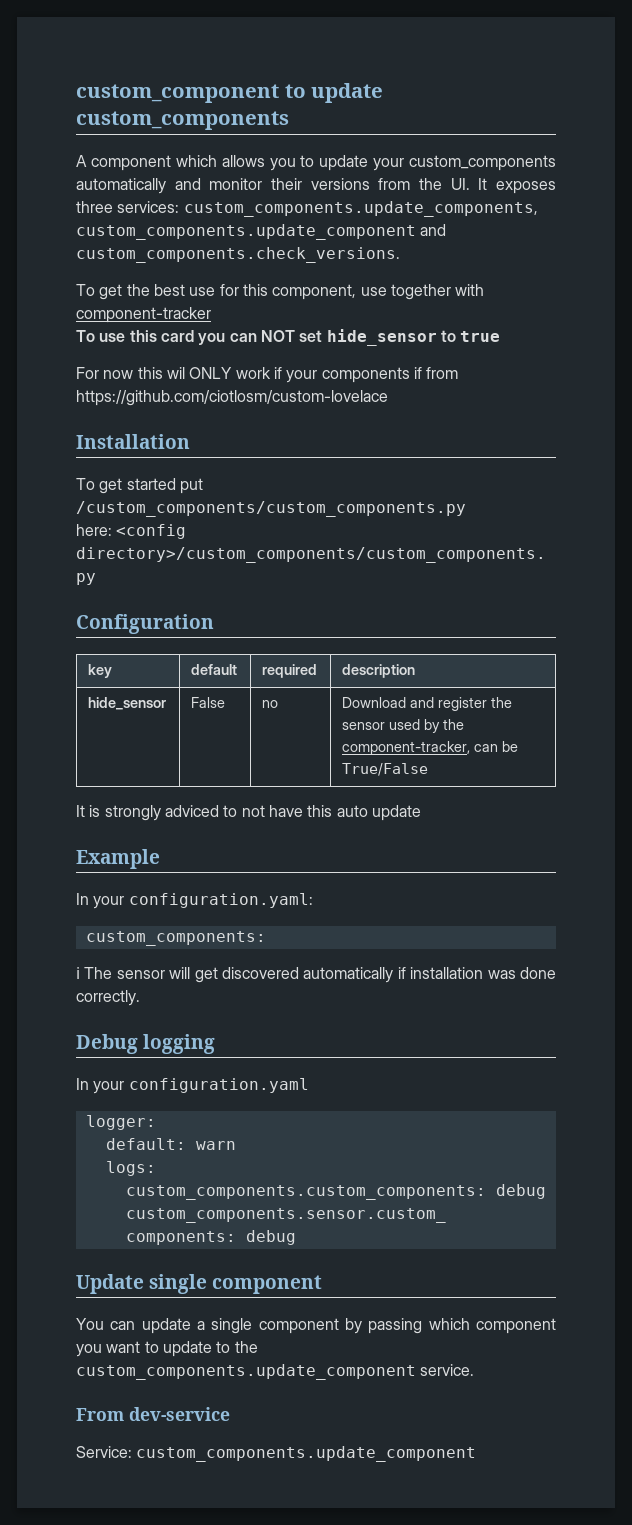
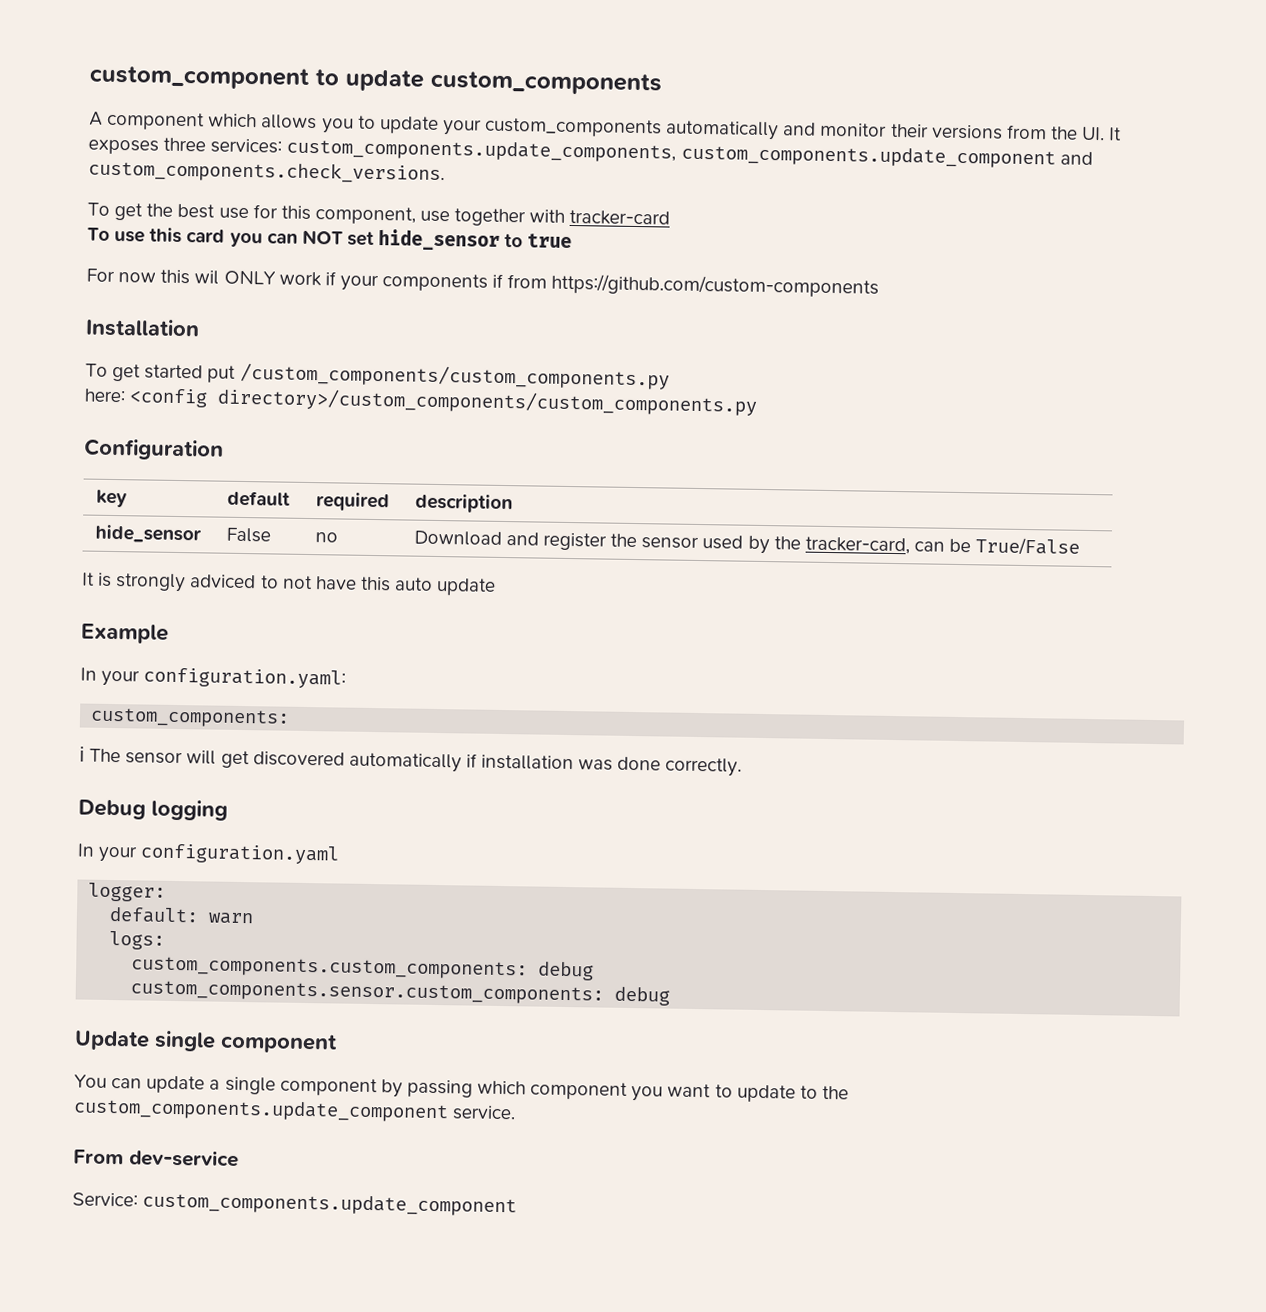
[76,307,211,323] component-tracker -> [569,209,671,226] tracker-card
[76,390,388,406] https://github.com/ciotlosm/custom-lovelace -> [551,273,880,298] https://github.com/custom-components
[342,741,471,755] component-tracker, -> [804,536,910,555] tracker-card,

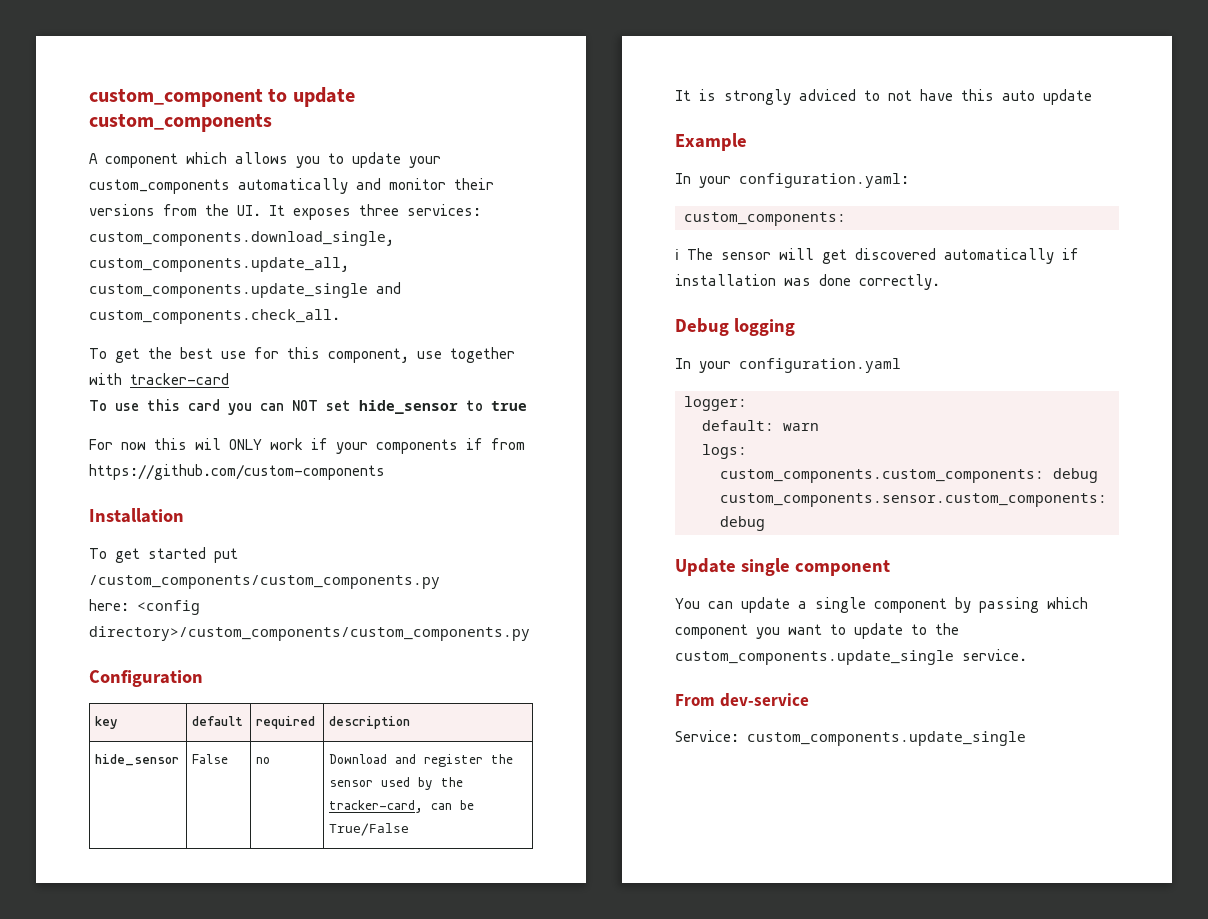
[286,138,1093,169] [88,159,445,185] custom_components.update_components, custom_components.update_component and custom_components.check_versions. -> [89,231,394,246] [89,257,349,272] [89,282,401,298] [89,309,340,324] custom_components.download_single, custom_components.update_all, custom_components.update_single and custom_components.check_all.
[73,1098,449,1123] custom_components.update_component -> [675,650,954,665] custom_components.update_single
[142,1192,518,1217] custom_components.update_component -> [747,731,1026,746] custom_components.update_single

